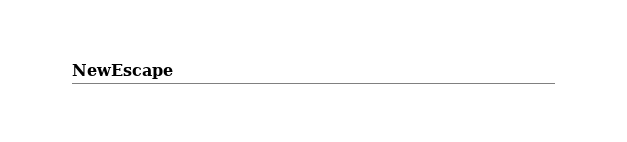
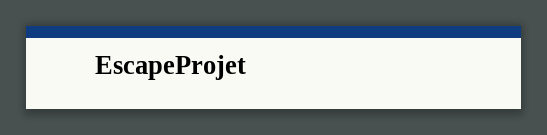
[72,64,173,79] NewEscape -> [95,55,246,80] EscapeProjet

